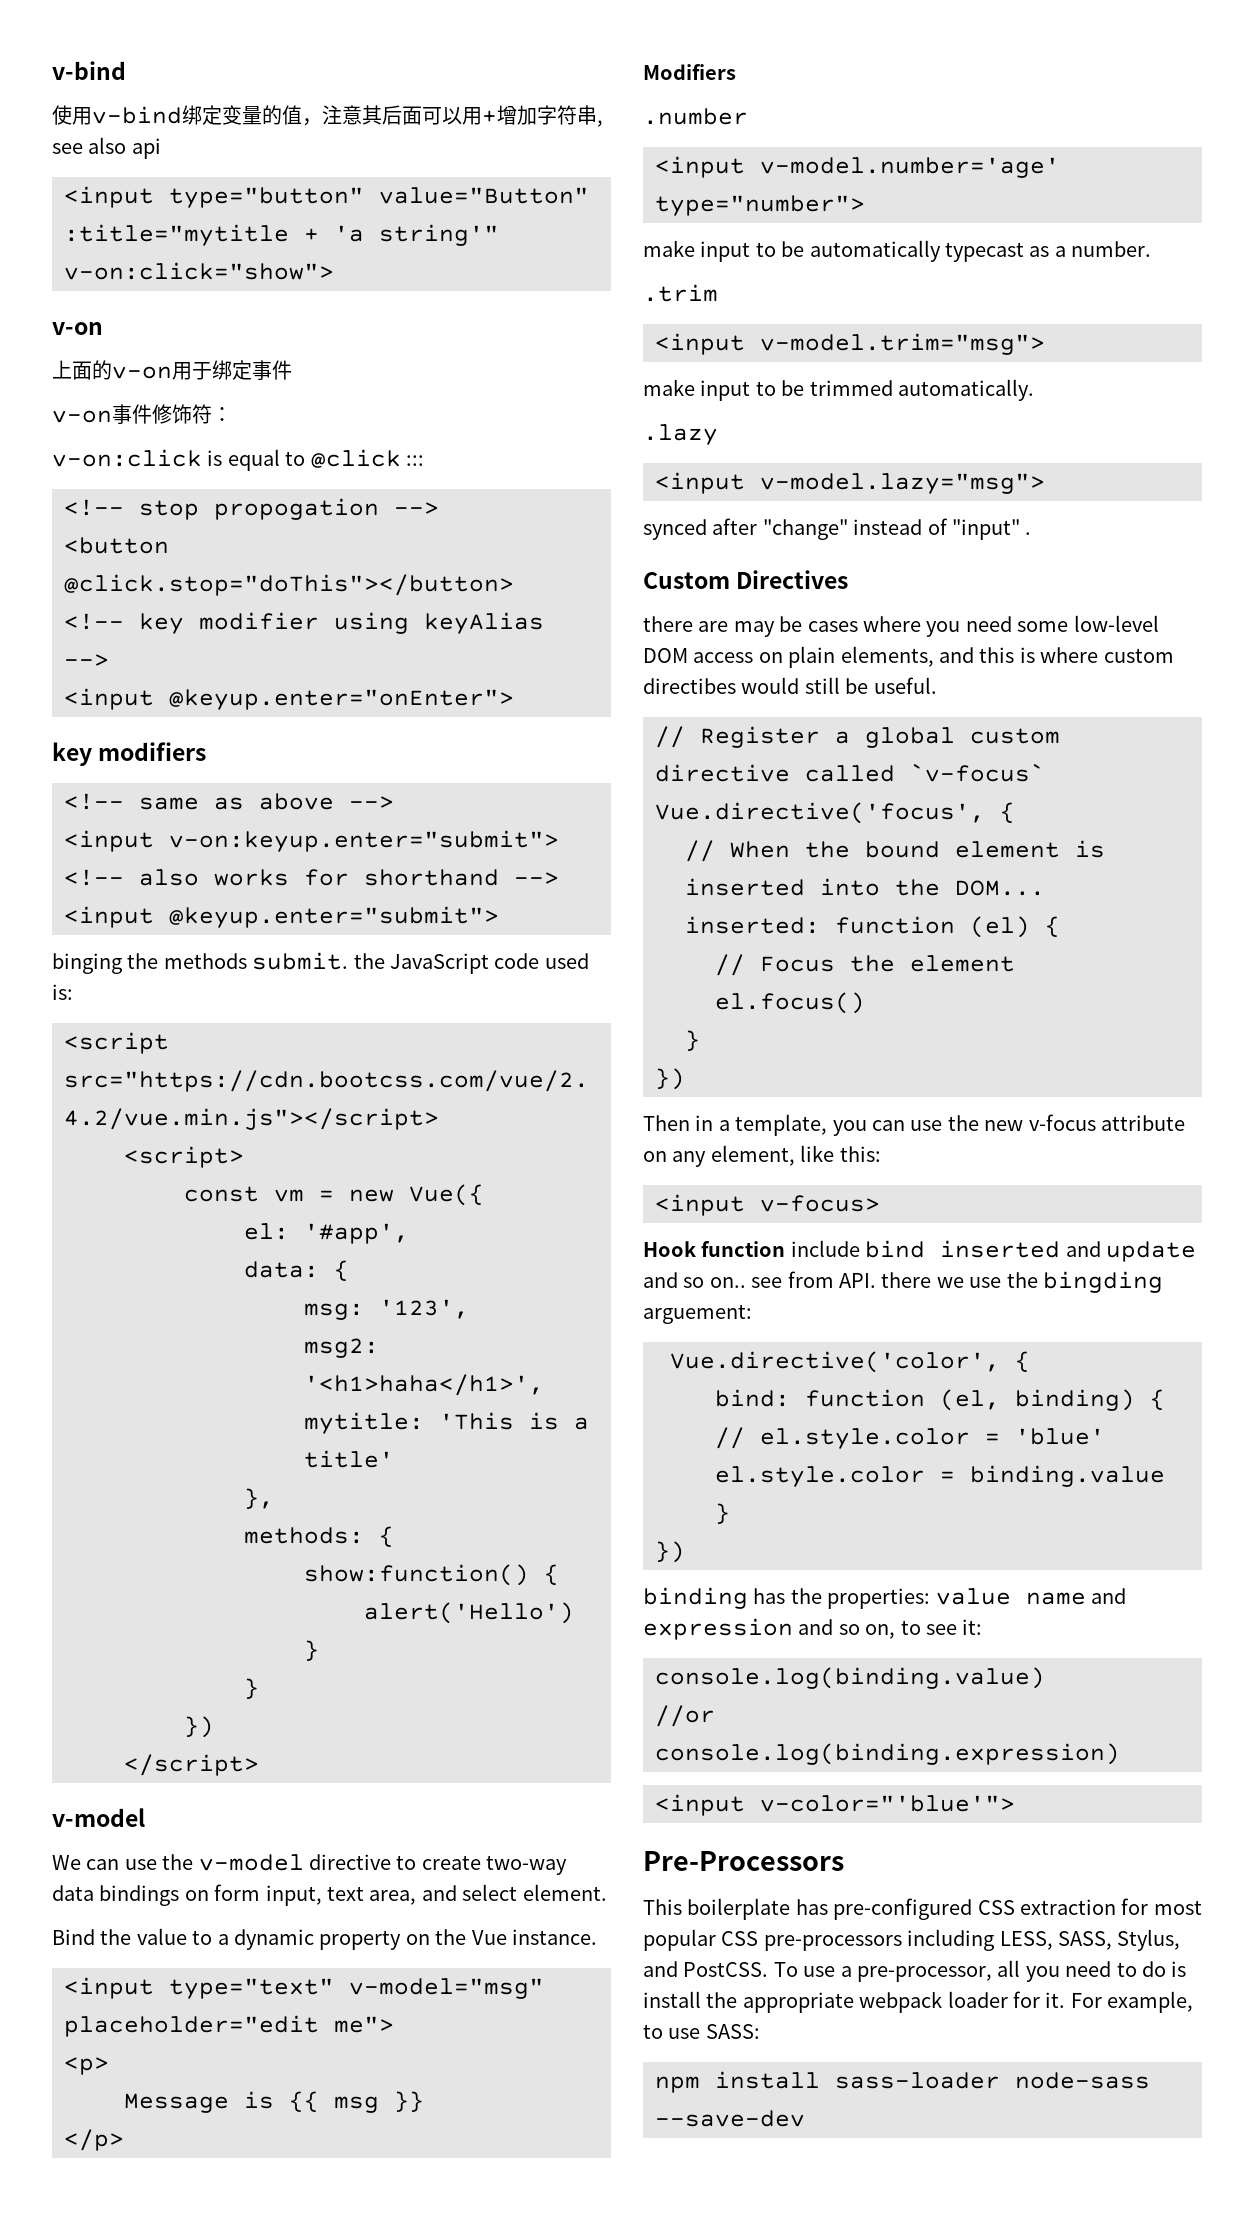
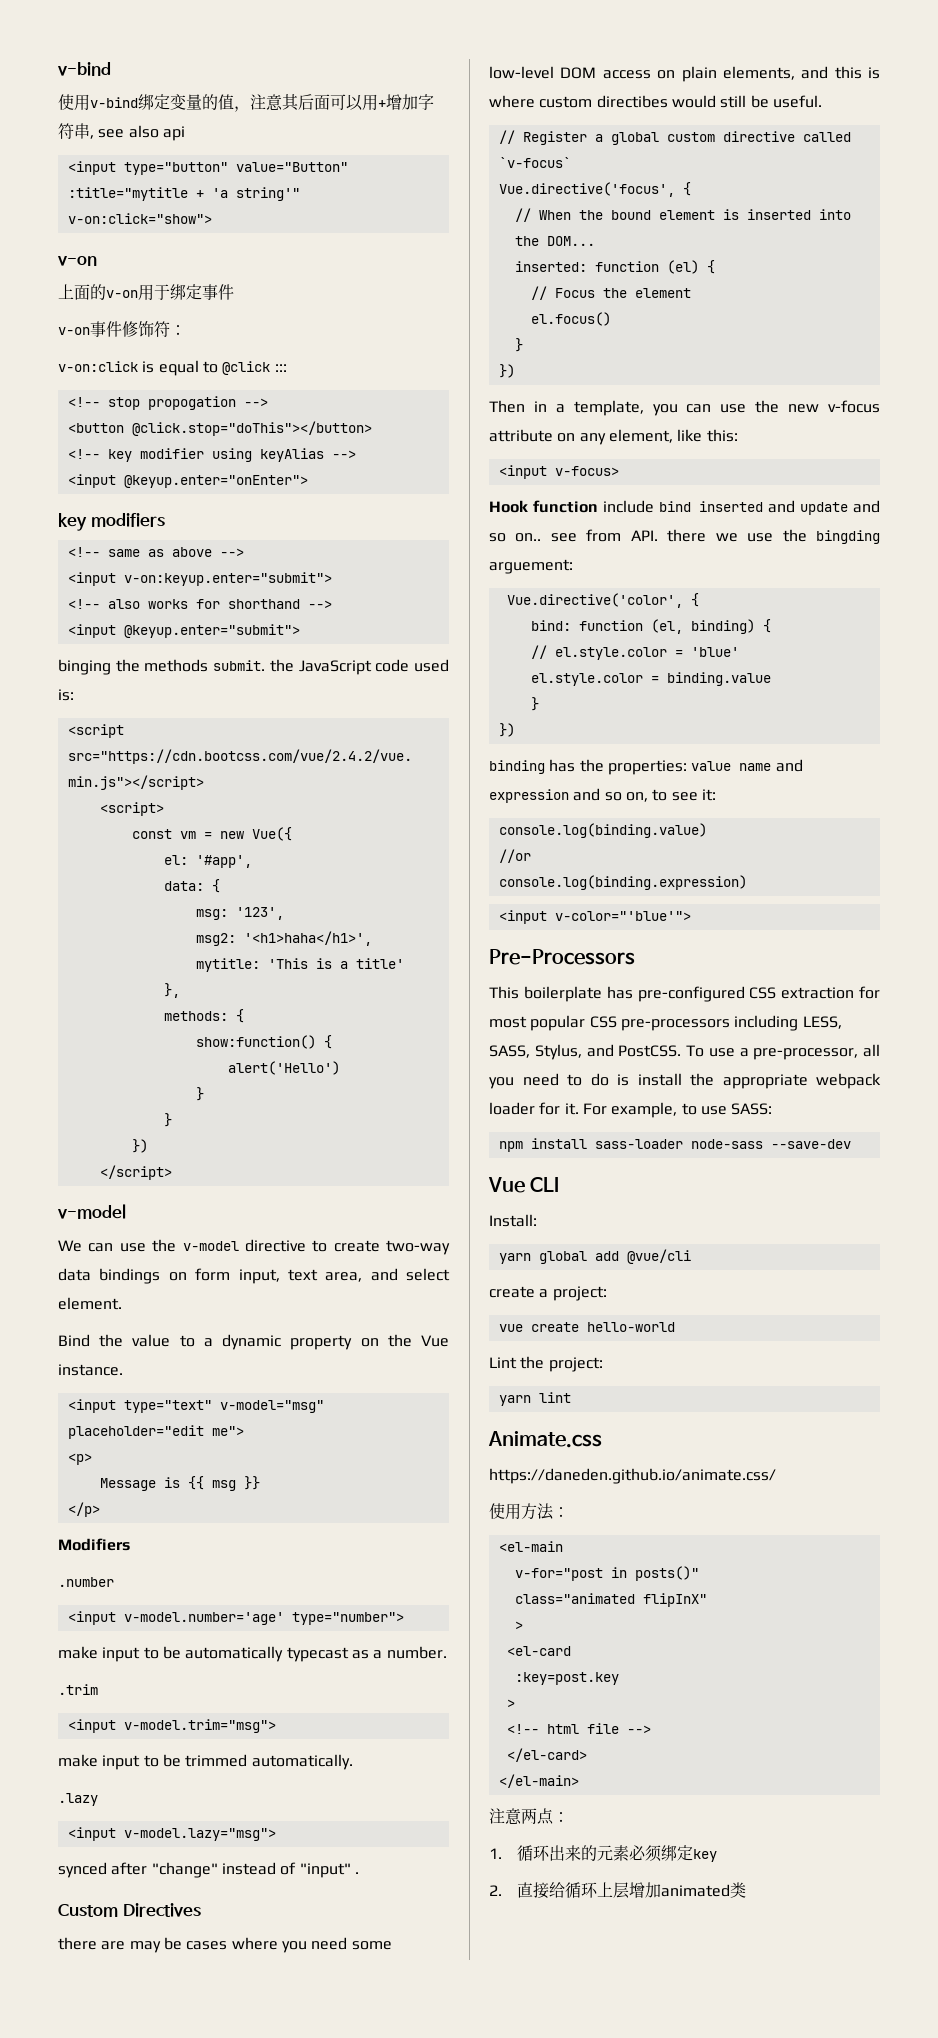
(805, 2118) none -> [488,1177,560,1193] [489,1214,537,1227] [498,1249,691,1264] [489,1286,607,1301] [498,1322,675,1332] [489,1356,603,1372] [498,1392,571,1406] [488,1431,602,1448] [489,1468,776,1484] [489,1503,569,1520] [498,1541,563,1552] [514,1566,699,1581] [514,1593,707,1607] [514,1621,523,1630] [506,1646,571,1656] [514,1672,619,1685] [506,1699,515,1708] [506,1723,651,1734] [506,1748,587,1762] [498,1774,579,1788] [489,1808,569,1825] [489,1845,717,1862] [489,1882,746,1899] // Vue CLI // Install: // yarn global add @vue/cli // create a project: // vue create hello-world // Lint the project: // yarn lint // Animate.css // https://daneden.github.io/animate.css/ // 使用方法： // <el-main // v-for="post in posts()" // class="animated flipInX" // > // <el-card // :key=post.key // > // <!-- html file --> // </el-card> // </el-main> // 注意两点： // 1.循环出来的元素必须绑定key // 2.直接给循环上层增加animated类

